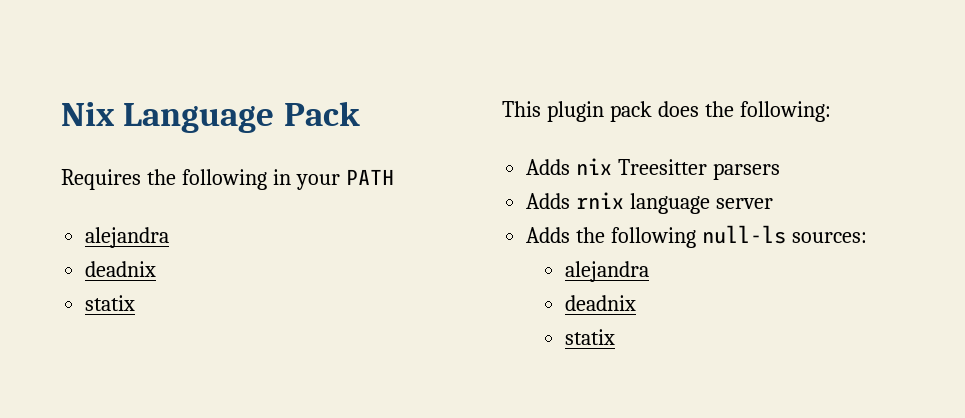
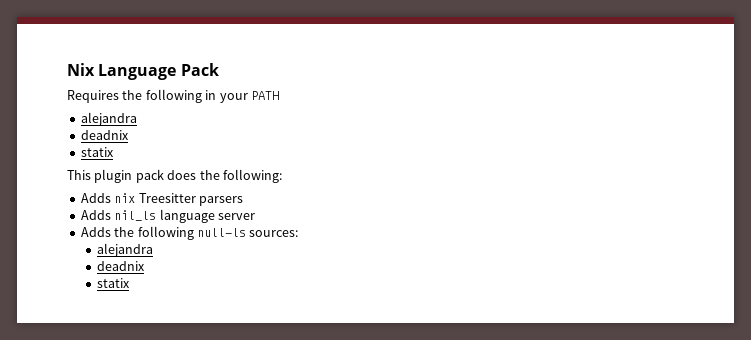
[576,192,625,209] rnix -> [114,210,157,221] nil_ls

